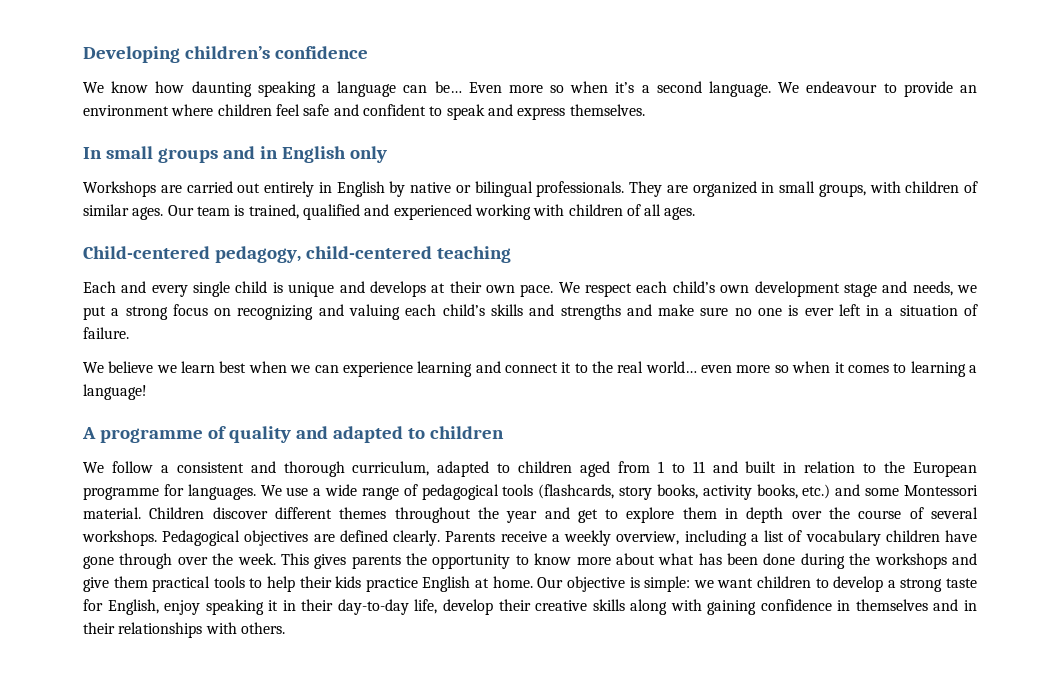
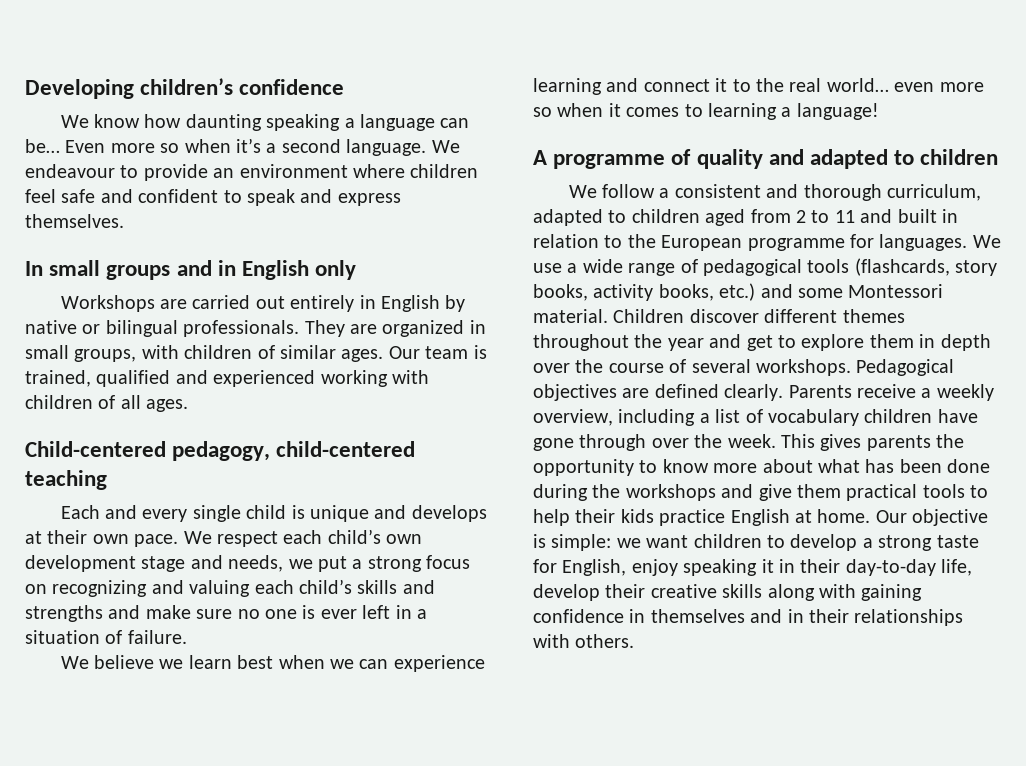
[657,461,664,473] 1 -> [796,210,806,223] 2

